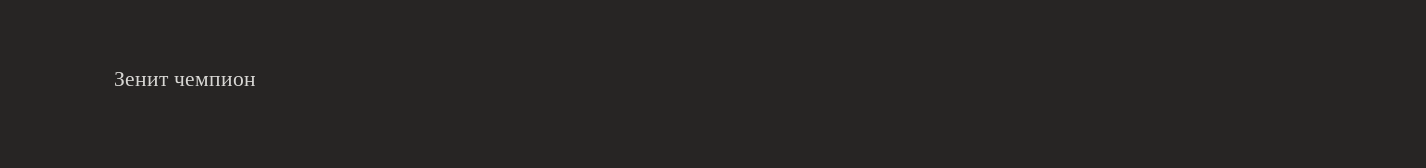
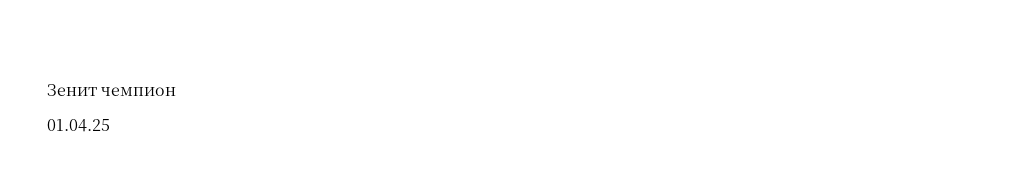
(256, 81) none -> [47,119,110,132] // 01.04.25

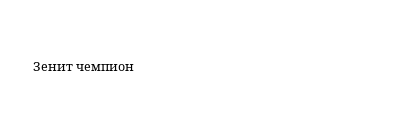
[47,119,110,132] // 01.04.25 -> (135, 67) none

